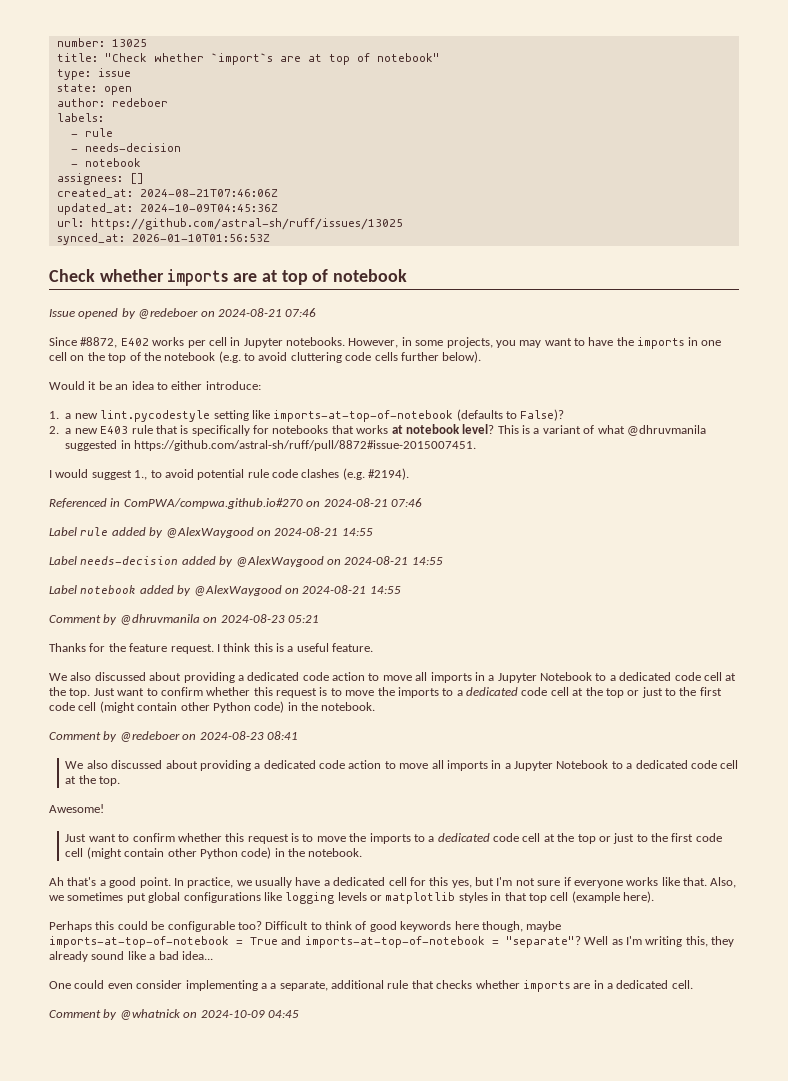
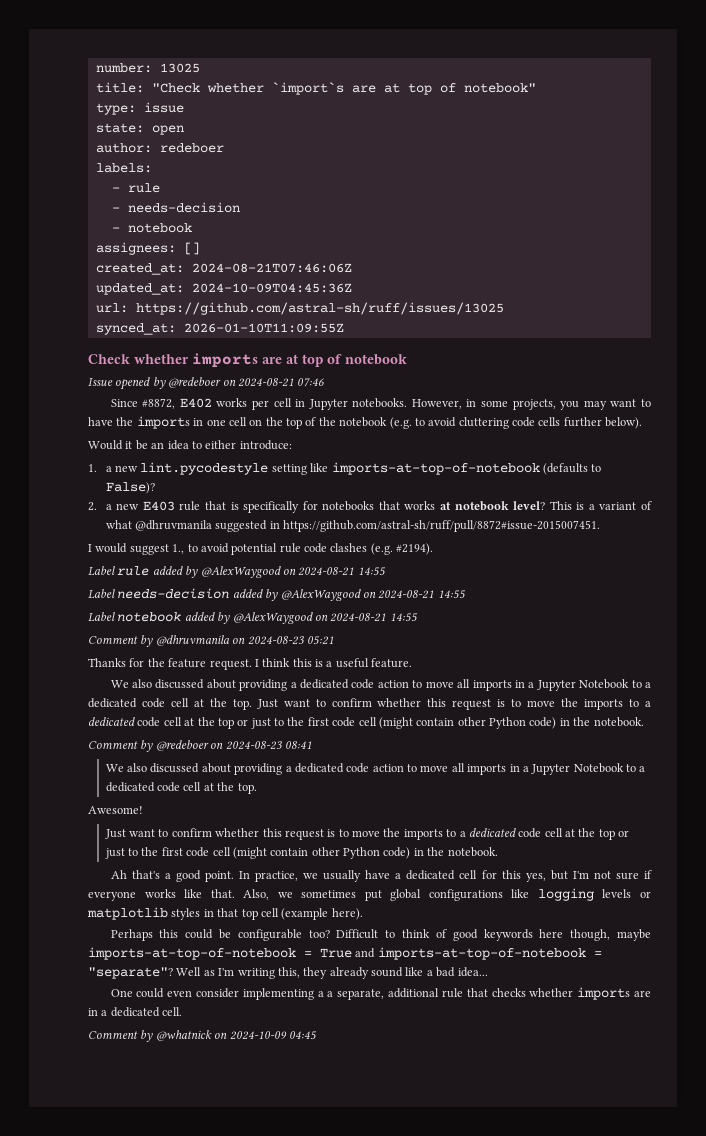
[131,234,270,242] 2026-01-10T01:56:53Z -> [183,323,344,333] 2026-01-10T11:09:55Z
[49,498,422,509] // Referenced in ComPWA/compwa.github.io#270 on 2024-08-21 07:46 -> (434, 549) none

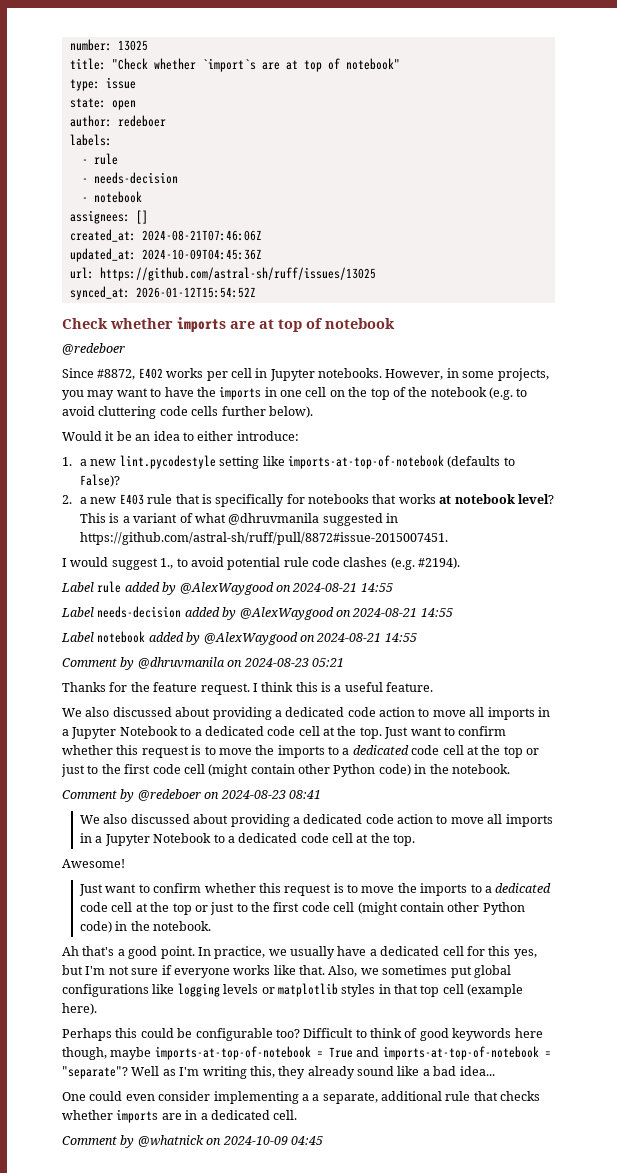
[183,323,344,333] 2026-01-10T11:09:55Z -> [135,287,256,298] 2026-01-12T15:54:52Z
[88,377,325,390] Issue opened by @redeboer on 2024-08-21 07:46 -> [62,343,125,355] @redeboer

